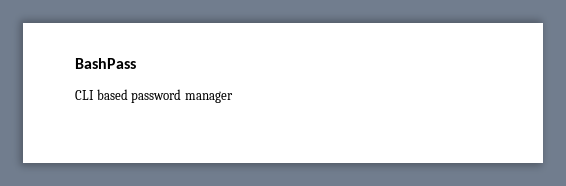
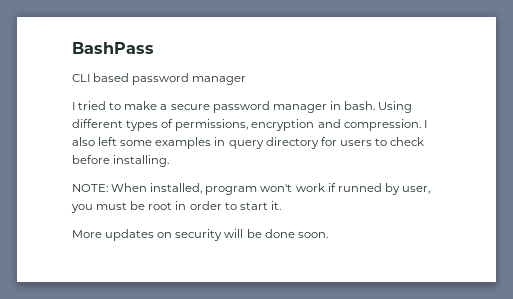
(233, 97) none -> [72,101,413,113] [72,119,427,131] [72,137,425,149] [72,155,170,167] [72,183,430,195] [71,201,281,213] [72,229,328,241] // I tried to make a secure password manager in bash. Using different types of permissions, encryption and compression. I also left some examples in query directory for users to check before installing. // NOTE: When installed, program won't work if runned by user, you must be root in order to start it. // More updates on security will be done soon.

